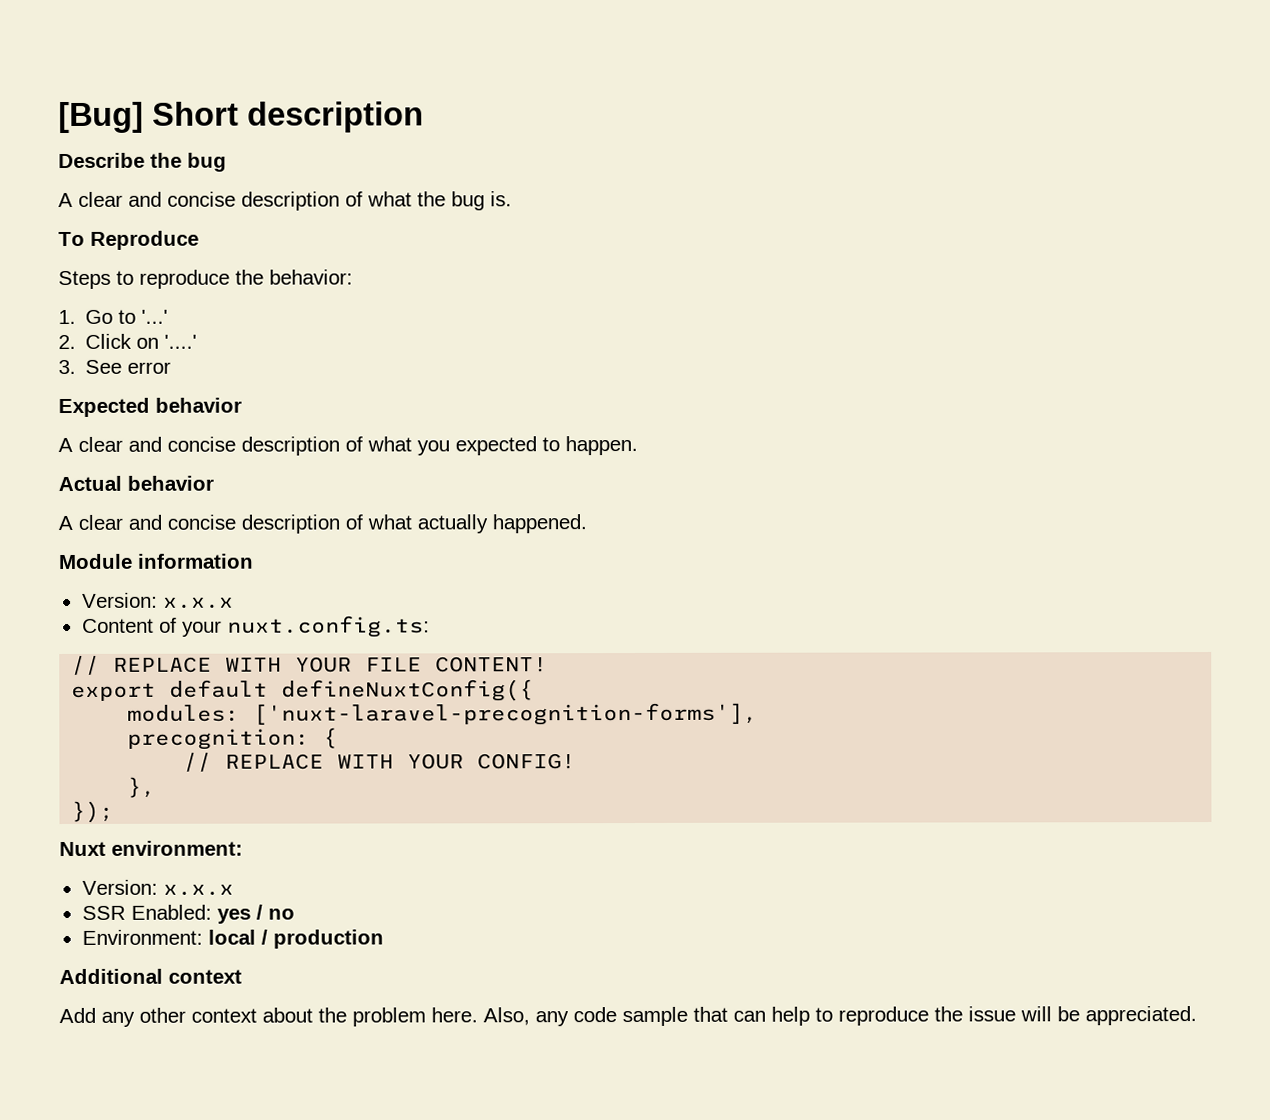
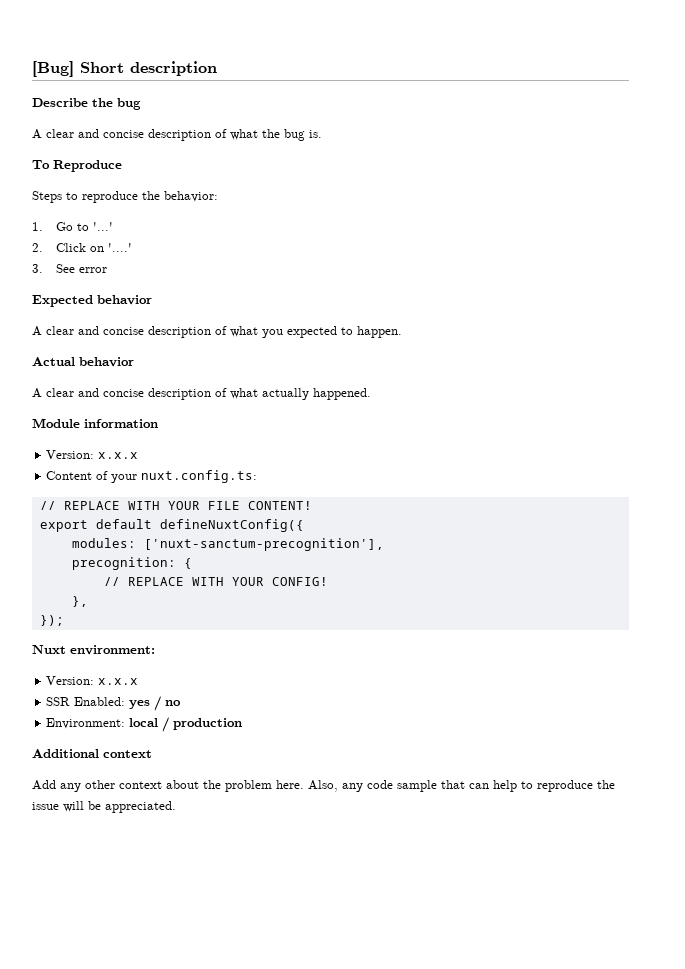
[253,702,759,726] ['nuxt-laravel-precognition-forms'], -> [143,538,384,551] ['nuxt-sanctum-precognition'],

